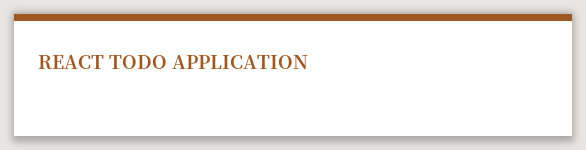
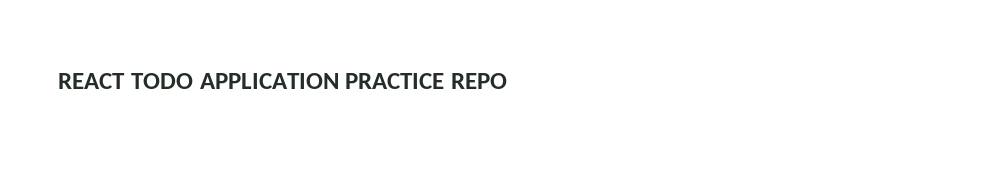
(308, 62) none -> [345,73,507,89] PRACTICE REPO

